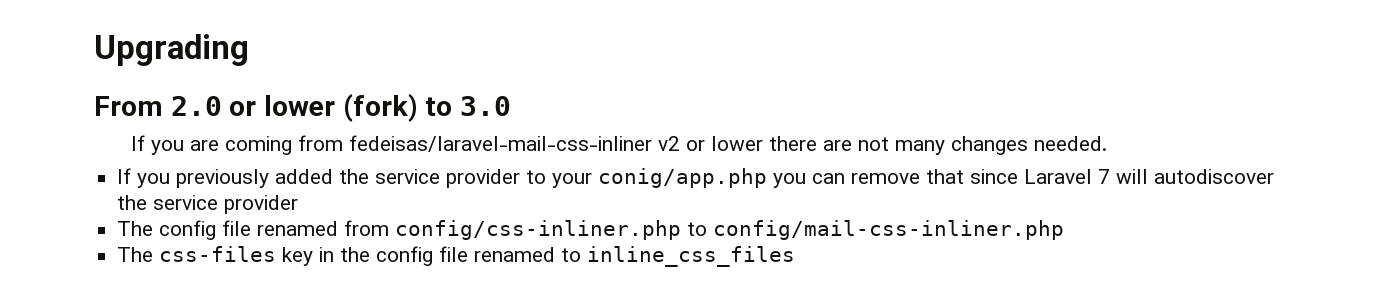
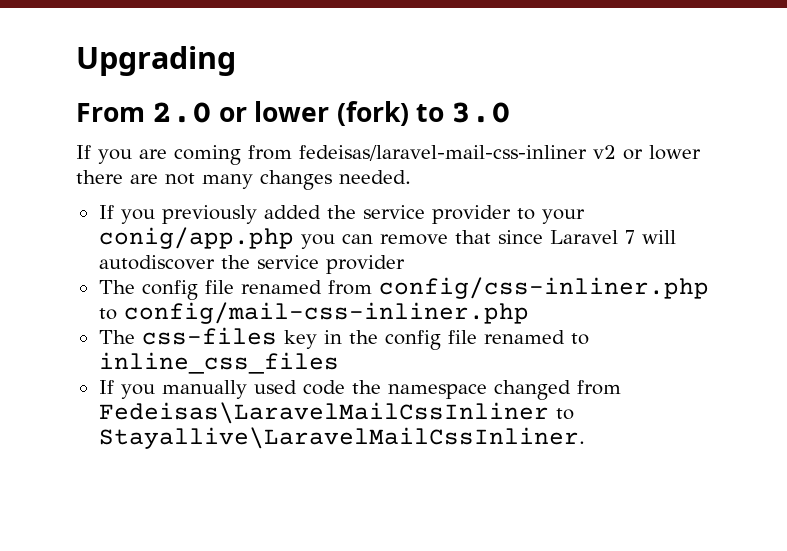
(796, 256) none -> [98,380,621,400] [98,402,574,424] [98,427,585,449] // If you manually used code the namespace changed from Fedeisas\LaravelMailCssInliner to Stayallive\LaravelMailCssInliner.

